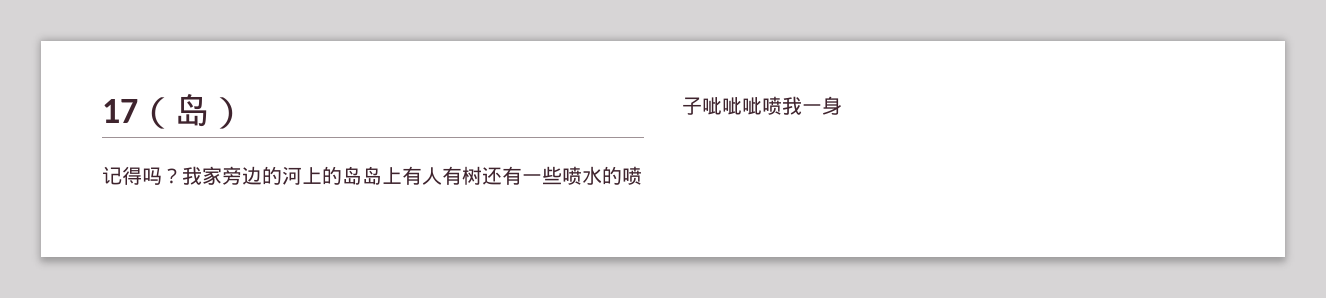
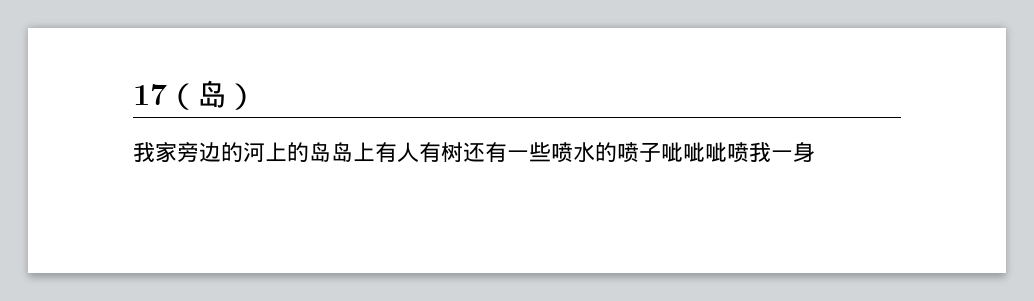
[102,166,182,185] 记得吗？ -> (257, 96) none

